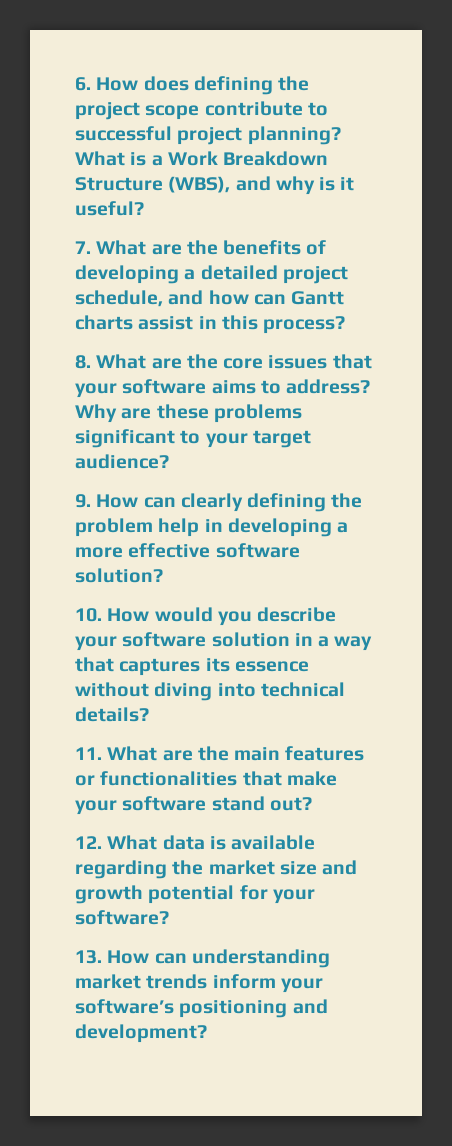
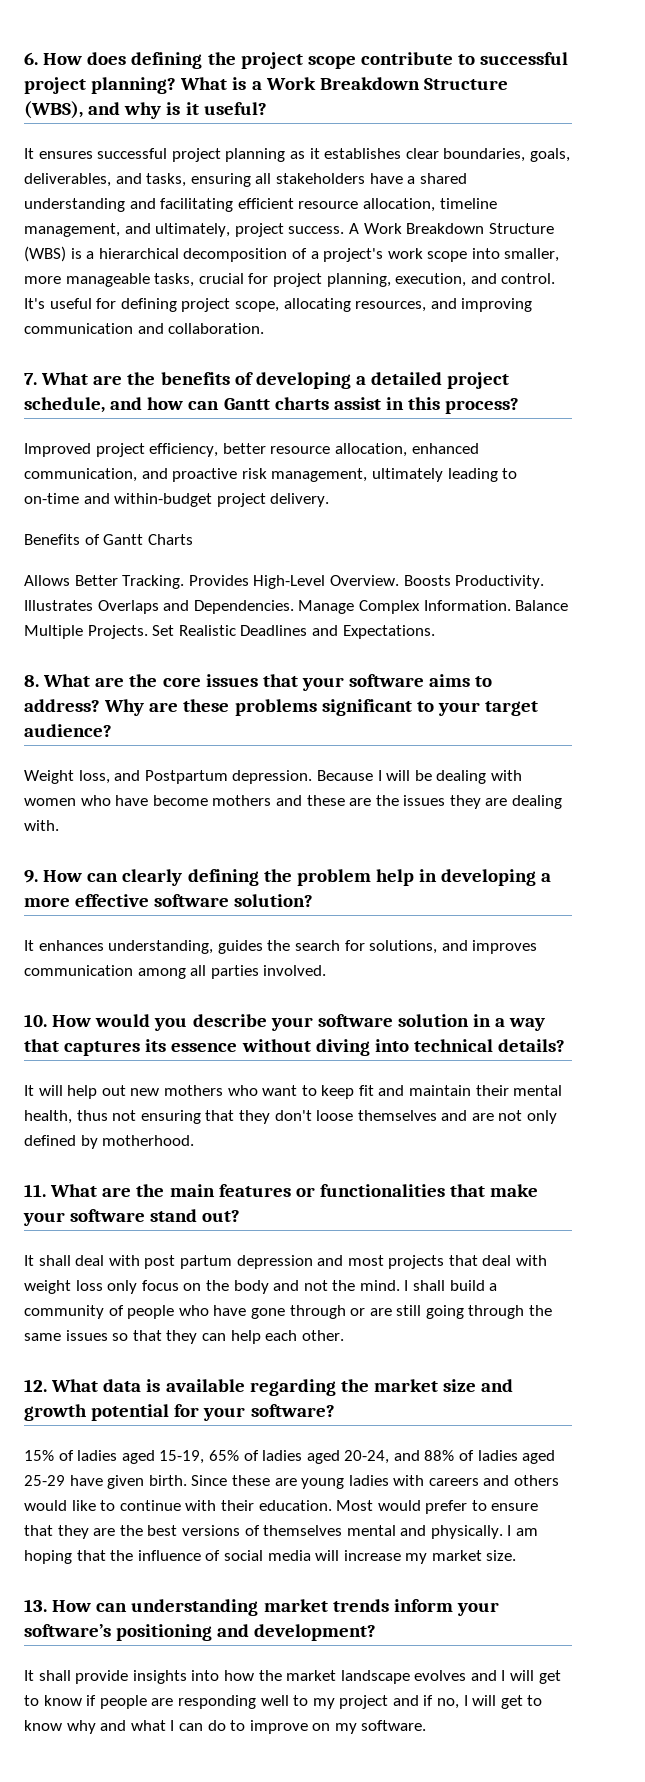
(144, 208) none -> [24,148,570,162] [24,173,467,187] [24,198,497,212] [24,223,554,237] [24,246,560,262] [24,273,556,287] [24,298,533,312] [24,323,265,334] // It ensures successful project planning as it establishes clear boundaries, goals, deliverables, and tasks, ensuring all stakeholders have a shared understanding and facilitating efficient resource allocation, timeline management, and ultimately, project success. A Work Breakdown Structure (WBS) is a hierarchical decomposition of a project's work scope into smaller, more manageable tasks, crucial for project planning, execution, and control. It's useful for defining project scope, allocating resources, and improving communication and collaboration.
(346, 325) none -> [24,443,479,457] [24,468,518,482] [24,493,330,507] [24,534,193,545] [24,575,545,589] [24,600,569,614] [24,625,435,639] // Improved project efficiency, better resource allocation, enhanced communication, and proactive risk management, ultimately leading to on-time and within-budget project delivery. // Benefits of Gantt Charts // Allows Better Tracking. Provides High-Level Overview. Boosts Productivity. Illustrates Overlaps and Dependencies. Manage Complex Information. Balance Multiple Projects. Set Realistic Deadlines and Expectations.
(169, 461) none -> [24,770,522,784] [24,795,563,809] [24,820,59,831] // Weight loss, and Postpartum depression. Because I will be dealing with women who have become mothers and these are the issues they are dealing with.
(163, 575) none -> [24,940,538,954] [24,965,327,979] // It enhances understanding, guides the search for solutions, and improves communication among all parties involved.
(149, 714) none -> [24,1085,563,1099] [24,1110,558,1124] [24,1135,195,1149] // It will help out new mothers who want to keep fit and maintain their mental health, thus not ensuring that they don't loose themselves and are not only defined by motherhood.
(312, 804) none -> [24,1255,548,1269] [24,1280,498,1294] [24,1305,553,1319] [24,1330,344,1344] // It shall deal with post partum depression and most projects that deal with weight loss only focus on the body and not the mind. I shall build a community of people who have gone through or are still going through the same issues so that they can help each other.
(169, 917) none -> [24,1450,556,1464] [24,1475,560,1489] [24,1500,539,1514] [24,1525,539,1539] [24,1550,517,1564] // 15% of ladies aged 15-19, 65% of ladies aged 20-24, and 88% of ladies aged 25-29 have given birth. Since these are young ladies with careers and others would like to continue with their education. Most would prefer to ensure that they are the best versions of themselves mental and physically. I am hoping that the influence of social media will increase my market size.
(207, 1033) none -> [24,1670,561,1684] [24,1695,543,1709] [24,1720,427,1734] // It shall provide insights into how the market landscape evolves and I will get to know if people are responding well to my project and if no, I will get to know why and what I can do to improve on my software.

